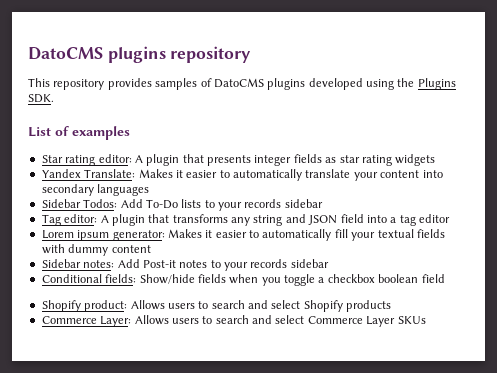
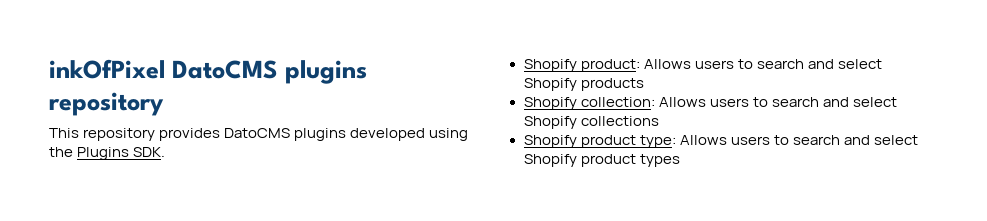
(28, 53) none -> [49,59,165,79] inkOfPixel
[155,78,212,90] samples of -> (221, 134) none
[28,126,130,140] [41,154,436,166] [41,169,443,181] [41,184,150,196] [41,199,323,211] [41,214,450,226] [41,229,445,241] [41,244,151,256] [41,259,329,271] [41,274,445,286] // List of examples // Star rating editor: A plugin that presents integer fields as star rating widgets // Yandex Translate: Makes it easier to automatically translate your content into secondary languages // Sidebar Todos: Add To-Do lists to your records sidebar // Tag editor: A plugin that transforms any string and JSON field into a tag editor // Lorem ipsum generator: Makes it easier to automatically fill your textual fields with dummy content // Sidebar notes: Add Post-it notes to your records sidebar // Conditional fields: Show/hide fields when you toggle a checkbox boolean field -> (166, 152) none
[41,315,426,327] Commerce Layer: Allows users to search and select Commerce Layer SKUs -> [523,97,897,110] [523,116,659,129] [523,135,918,148] [523,154,680,167] Shopify collection: Allows users to search and select Shopify collections // Shopify product type: Allows users to search and select Shopify product types

